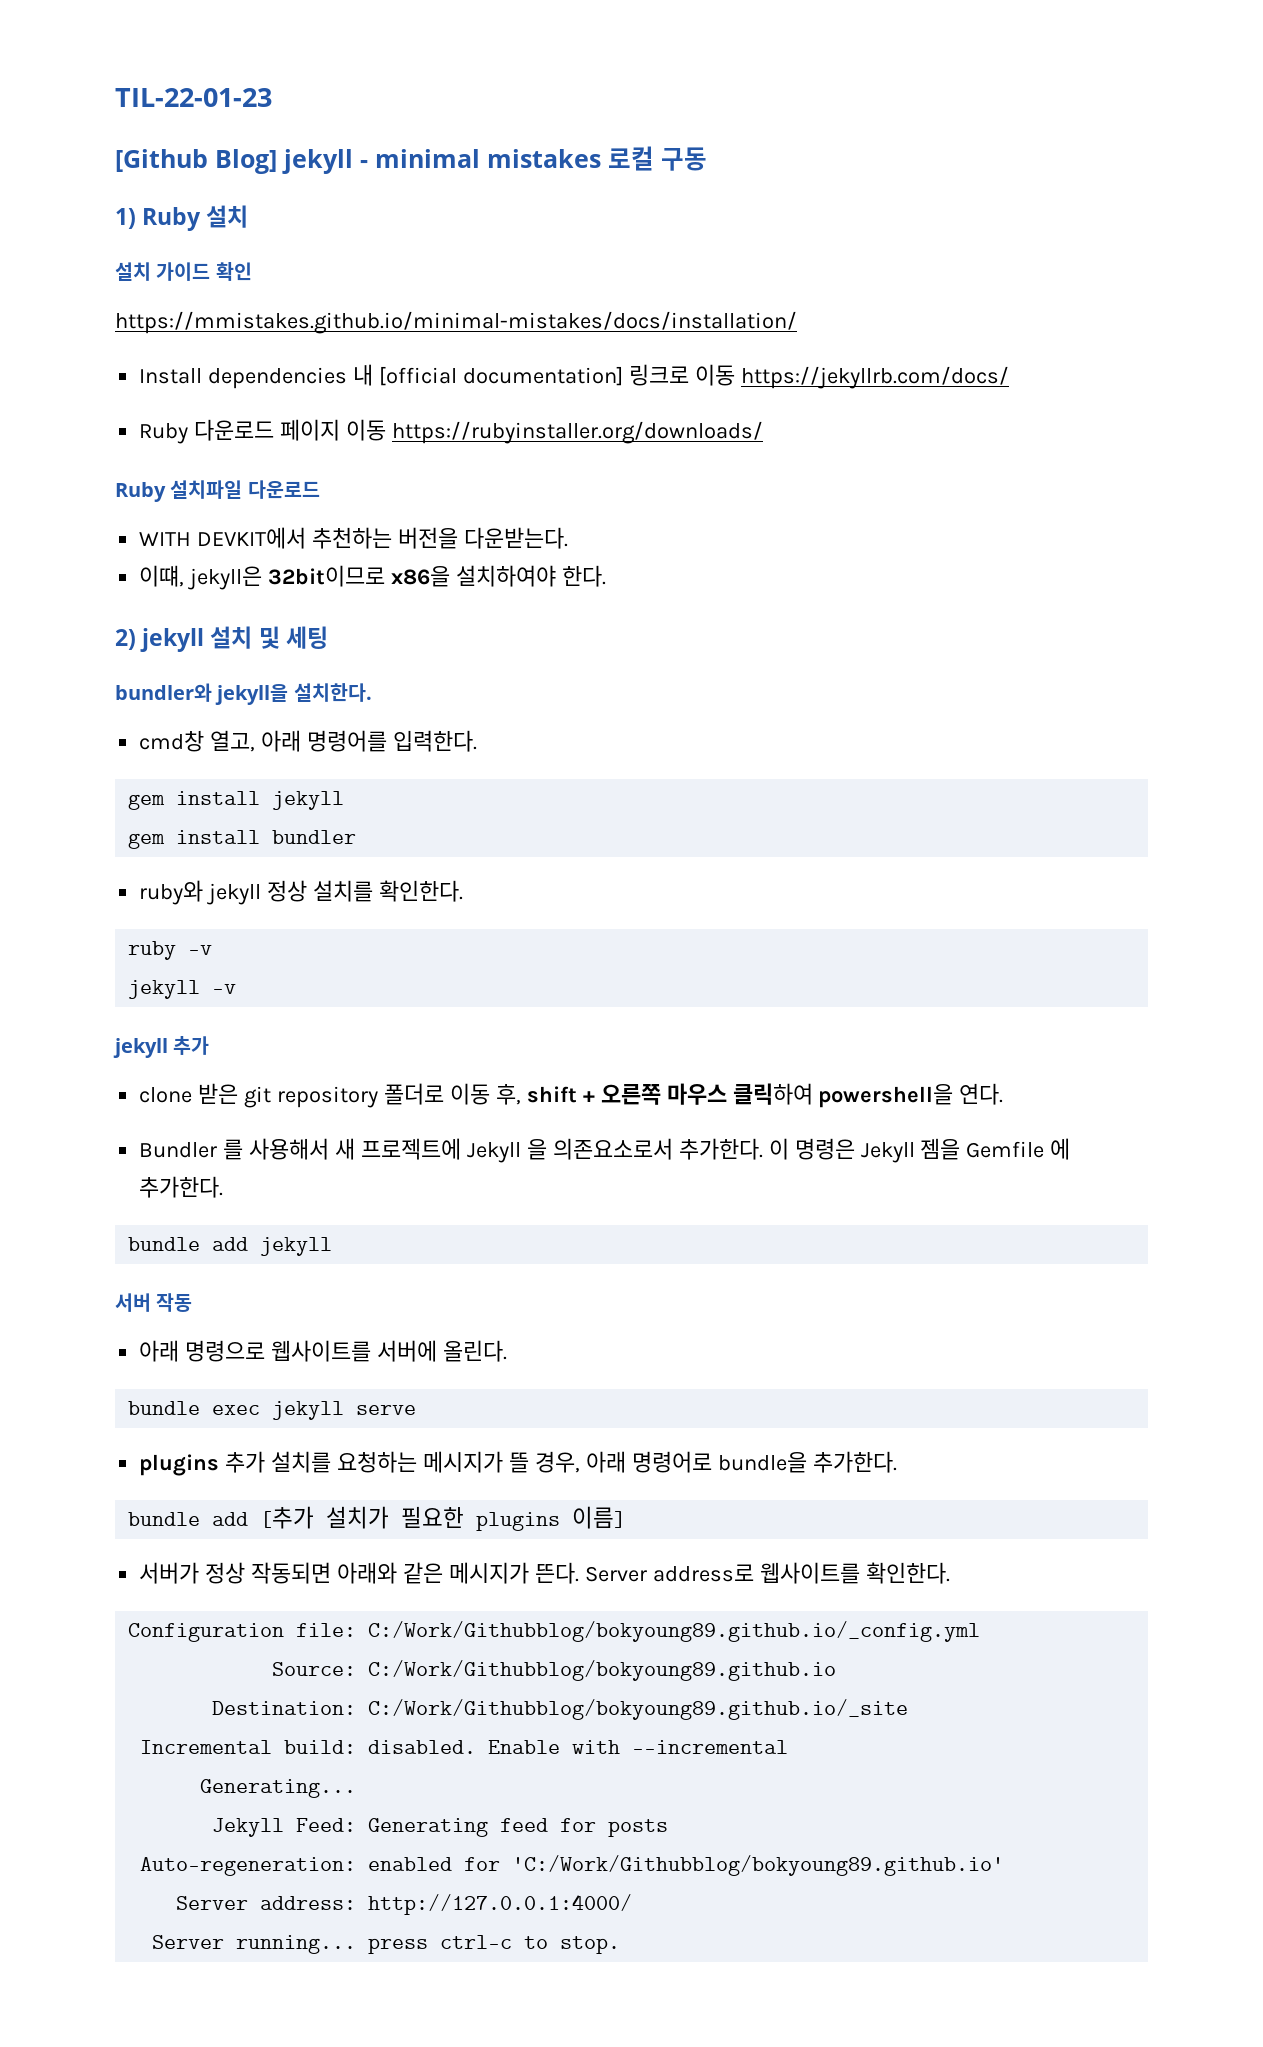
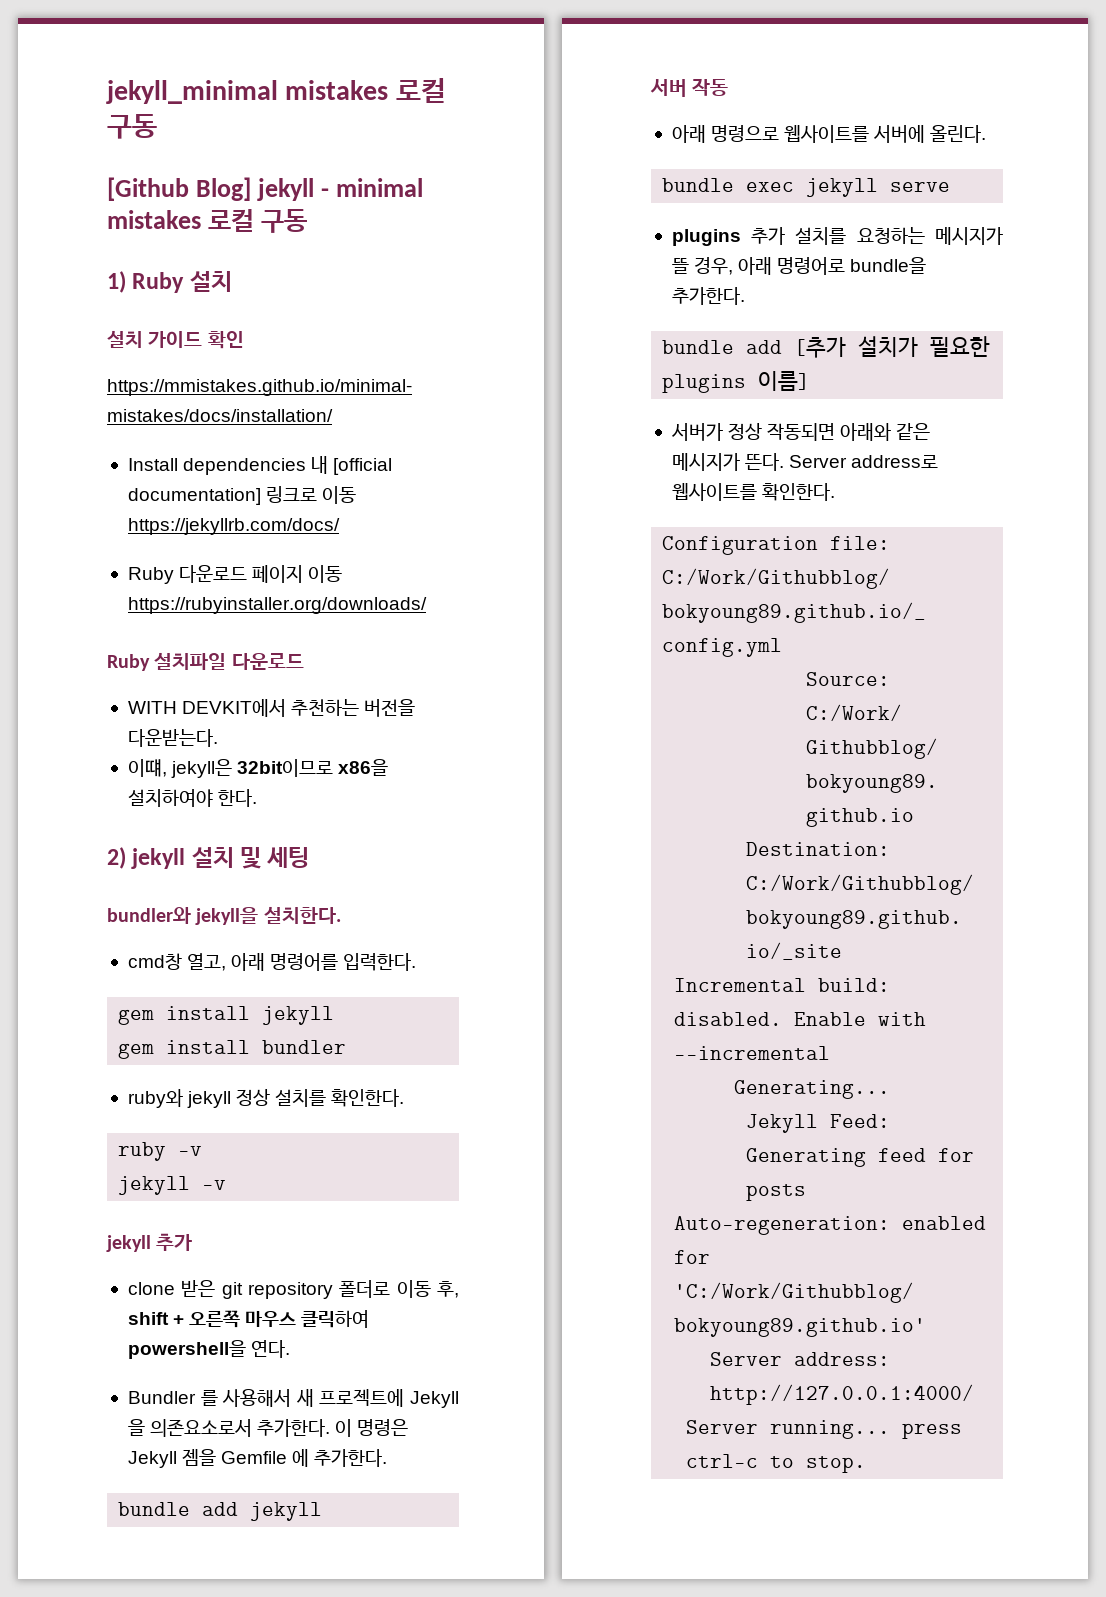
[115,88,272,107] TIL-22-01-23 -> [106,78,446,104] [107,114,157,139] jekyll_minimal mistakes 로컬 구동

